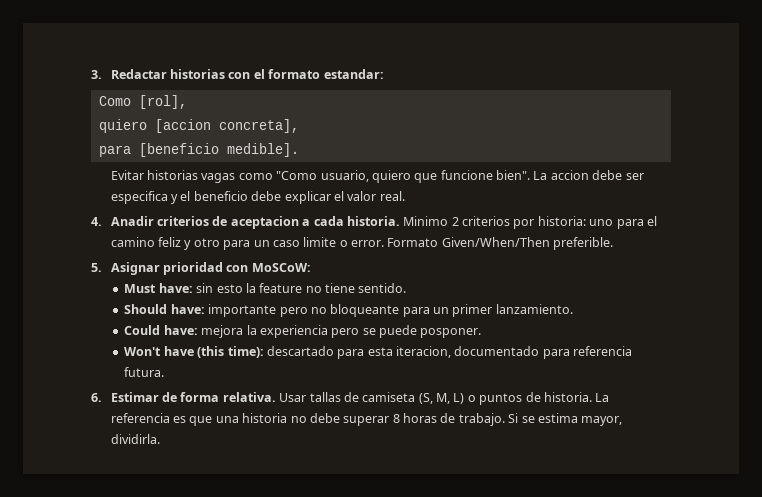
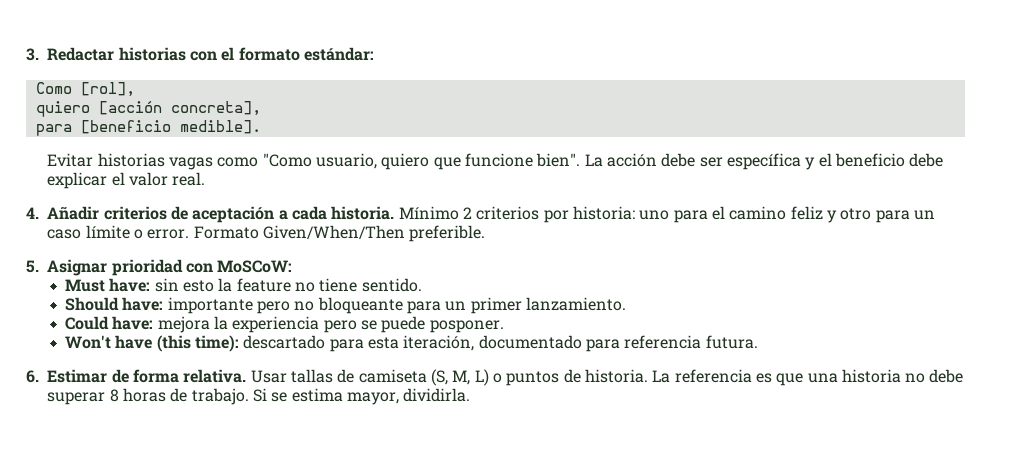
[323,69,384,79] estandar: -> [304,47,375,61] estándar:
[154,119,211,133] [accion -> [98,101,162,115] [acción
[550,170,589,180] accion -> [606,153,657,167] acción
[110,191,168,204] especifica -> [726,153,801,170] específica
[110,216,154,226] Anadir -> [47,206,100,220] Añadir
[230,216,299,229] aceptacion -> [192,206,275,223] aceptación
[403,216,449,226] Minimo -> [398,206,459,220] Mínimo
[303,237,337,247] limite -> [85,225,130,239] límite
[396,346,452,358] iteracion, -> [403,335,475,351] iteración,

